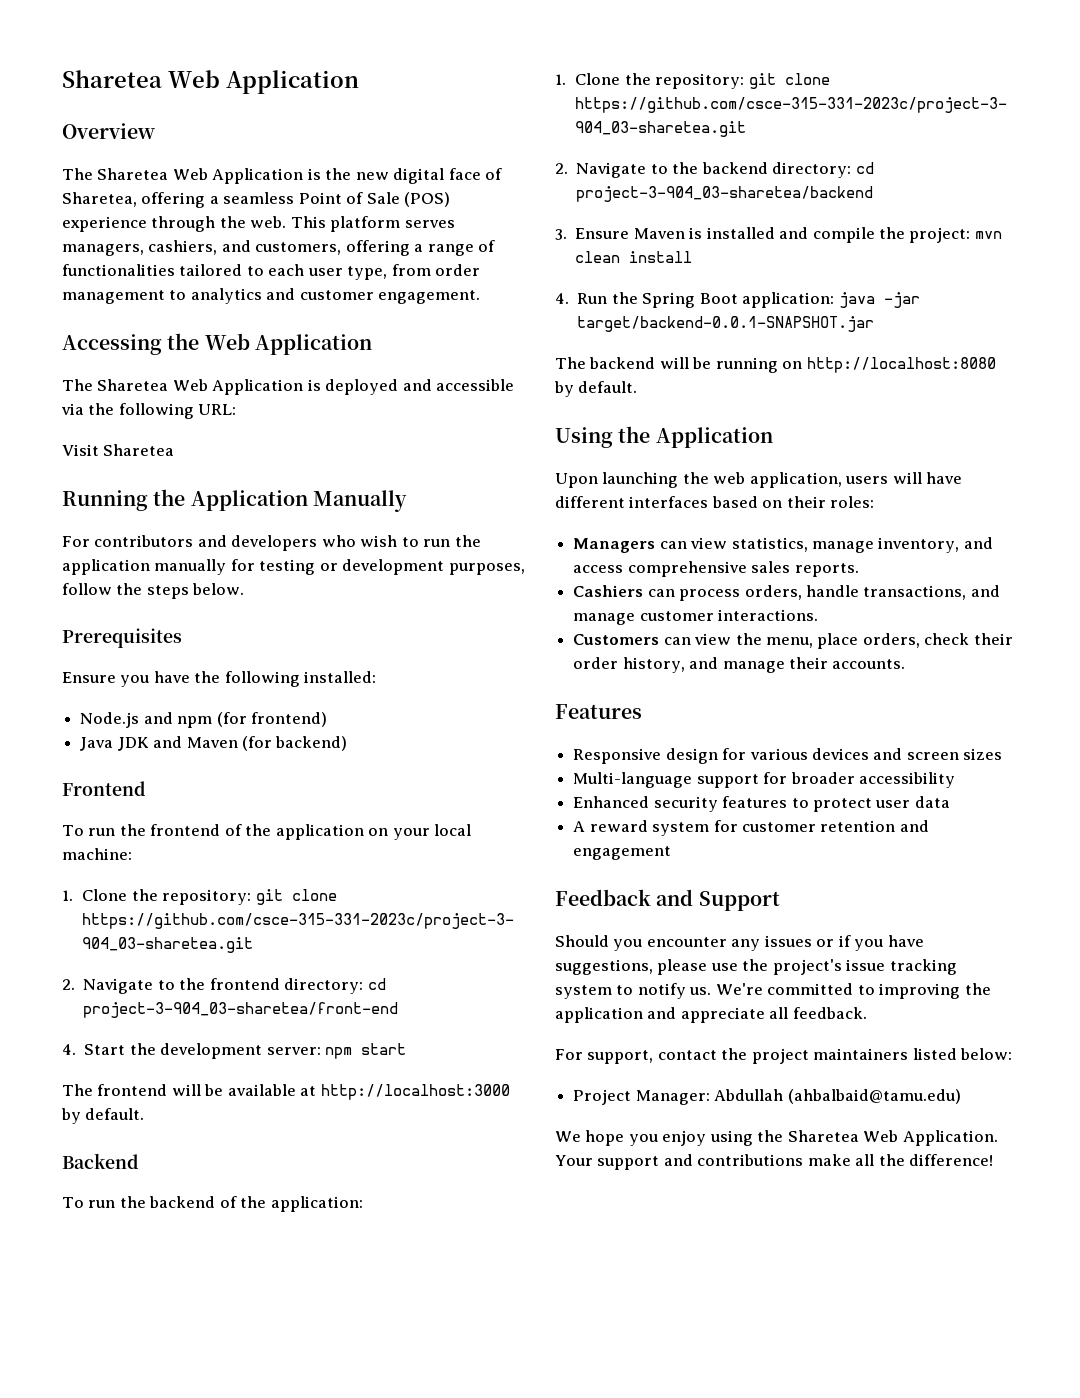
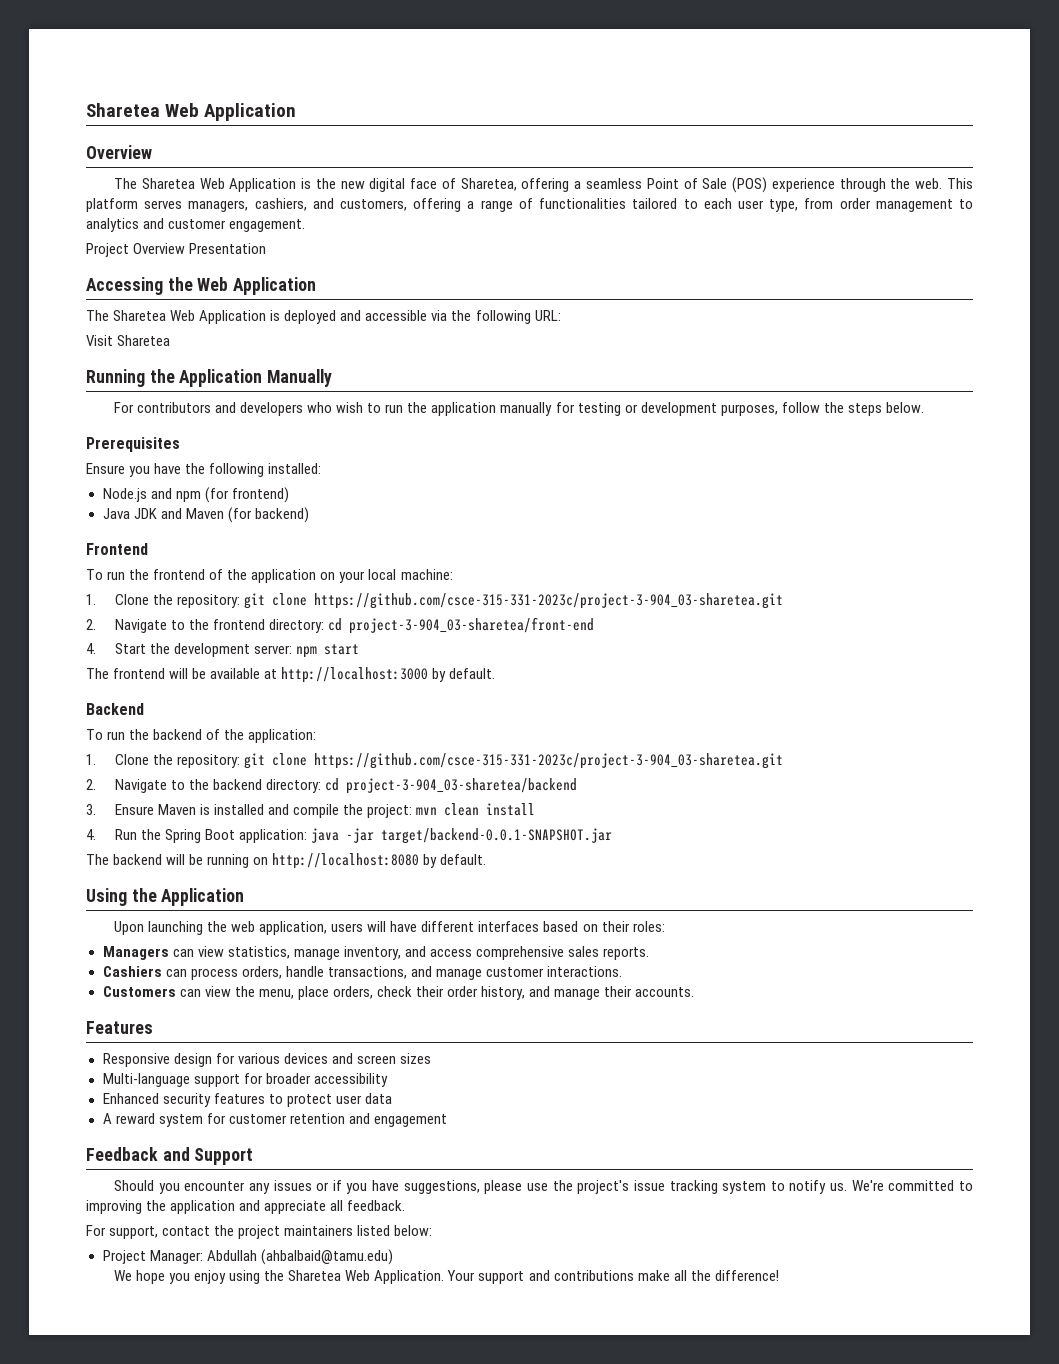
(481, 297) none -> [86,243,267,257] // Project Overview Presentation

